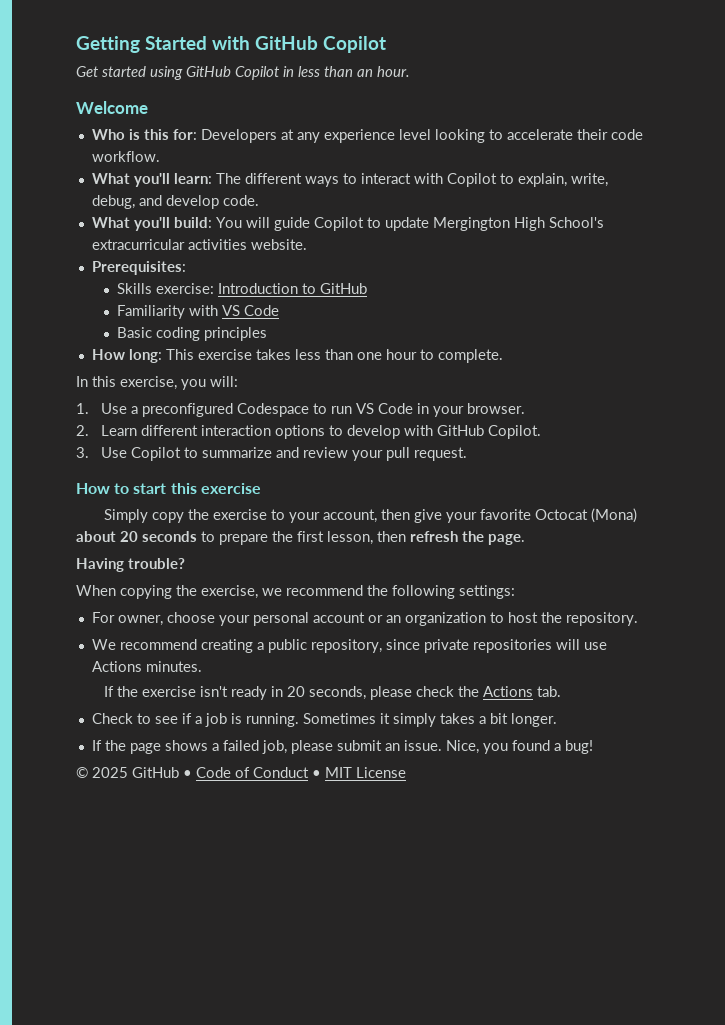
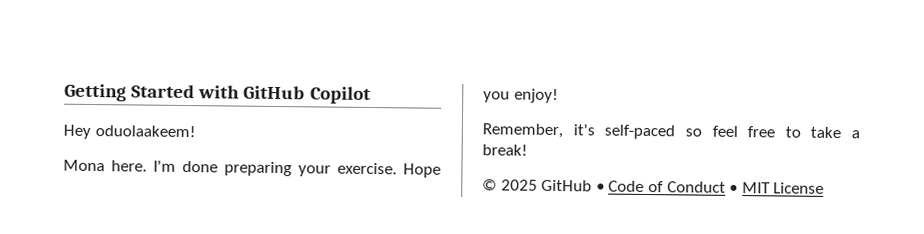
[76,66,410,80] [76,101,148,114] [91,129,643,143] [91,151,160,162] [91,173,608,187] [91,195,259,209] [91,217,604,231] [91,239,307,250] [91,261,186,275] [117,283,368,294] [117,305,280,319] [117,327,268,341] [91,349,503,363] [76,376,238,390] [76,403,526,417] [76,425,542,439] [76,447,468,461] [76,483,261,494] [103,508,637,523] [76,531,525,545] [76,558,185,572] [76,585,515,599] [91,612,638,626] [91,639,607,653] [91,661,202,672] [103,686,561,700] [91,713,557,727] [91,740,593,754] Get started using GitHub Copilot in less than an hour. // Welcome // Who is this for: Developers at any experience level looking to accelerate their code workflow. // What you'll learn: The different ways to interact with Copilot to explain, write, debug, and develop code. // What you'll build: You will guide Copilot to update Mergington High School's extracurricular activities website. // Prerequisites: // Skills exercise: Introduction to GitHub // Familiarity with VS Code // Basic coding principles // How long: This exercise takes less than one hour to complete. // In this exercise, you will: // 1. Use a preconfigured Codespace to run VS Code in your browser. // 2. Learn different interaction options to develop with GitHub Copilot. // 3. Use Copilot to summarize and review your pull request. // How to start this exercise // Simply copy the exercise to your account, then give your favorite Octocat (Mona) about 20 seconds to prepare the first lesson, then refresh the page. // Having trouble? // When copying the exercise, we recommend the following settings: // For owner, choose your personal account or an organization to host the repository. // We recommend creating a public repository, since private repositories will use Actions minutes. // If the exercise isn't ready in 20 seconds, please check the Actions tab. // Check to see if a job is running. Sometimes it simply takes a bit longer. // If the page shows a failed job, please submit an issue. Nice, you found a bug! -> [63,124,196,139] [63,159,441,178] [483,88,559,104] [482,123,860,140] [482,144,528,156] Hey oduolaakeem! // Mona here. I'm done preparing your exercise. Hope you enjoy! // Remember, it's self-paced so feel free to take a break!

